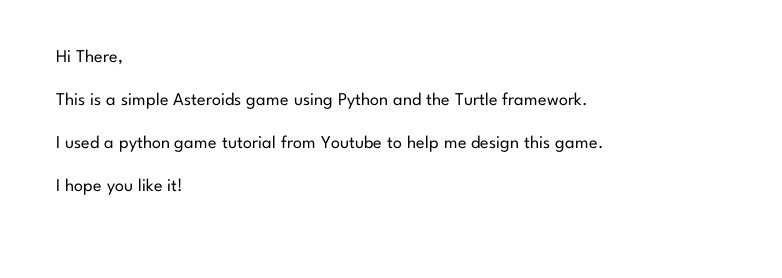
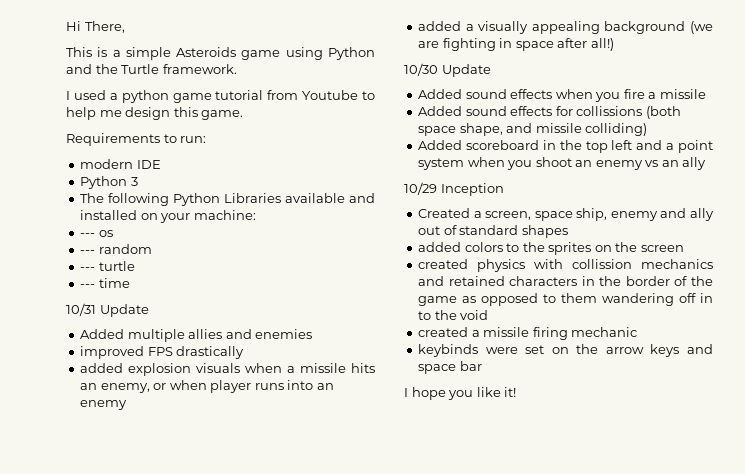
(605, 146) none -> [66,133,207,146] [80,159,161,169] [80,176,138,189] [80,193,375,206] [80,210,256,223] [80,230,113,237] [80,244,152,254] [80,261,135,271] [80,278,130,288] [66,303,149,317] [80,329,313,342] [80,346,245,359] [80,363,375,376] [80,380,334,393] [80,400,128,410] [418,21,713,34] [418,38,614,51] [404,63,491,77] [418,89,706,102] [418,106,681,119] [418,123,648,136] [418,140,713,153] [418,157,707,170] [404,182,504,196] [418,208,714,221] [418,225,568,238] [418,242,684,255] [418,259,713,272] [418,276,713,286] [418,293,713,306] [418,310,489,320] [418,327,638,340] [418,344,713,357] [418,361,482,374] // Requirements to run: // modern IDE // Python 3 // The following Python Libraries available and installed on your machine: // --- os // --- random // --- turtle // --- time // 10/31 Update // Added multiple allies and enemies // improved FPS drastically // added explosion visuals when a missile hits an enemy, or when player runs into an enemy // added a visually appealing background (we are fighting in space after all!) // 10/30 Update // Added sound effects when you fire a missile // Added sound effects for collissions (both space shape, and missile colliding) // Added scoreboard in the top left and a point system when you shoot an enemy vs an ally // 10/29 Inception // Created a screen, space ship, enemy and ally out of standard shapes // added colors to the sprites on the screen // created physics with collission mechanics and retained characters in the border of the game as opposed to them wandering off in to the void // created a missile firing mechanic // keybinds were set on the arrow keys and space bar

